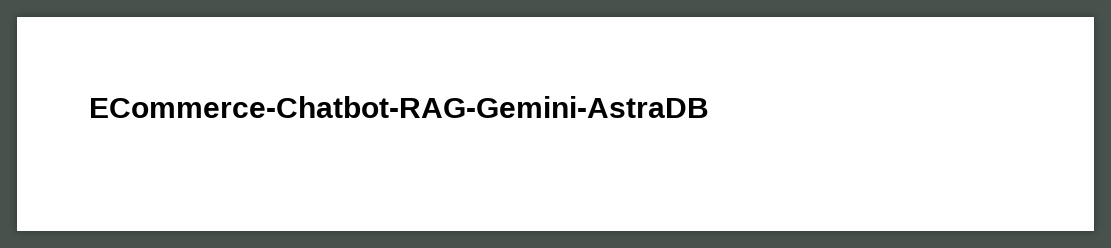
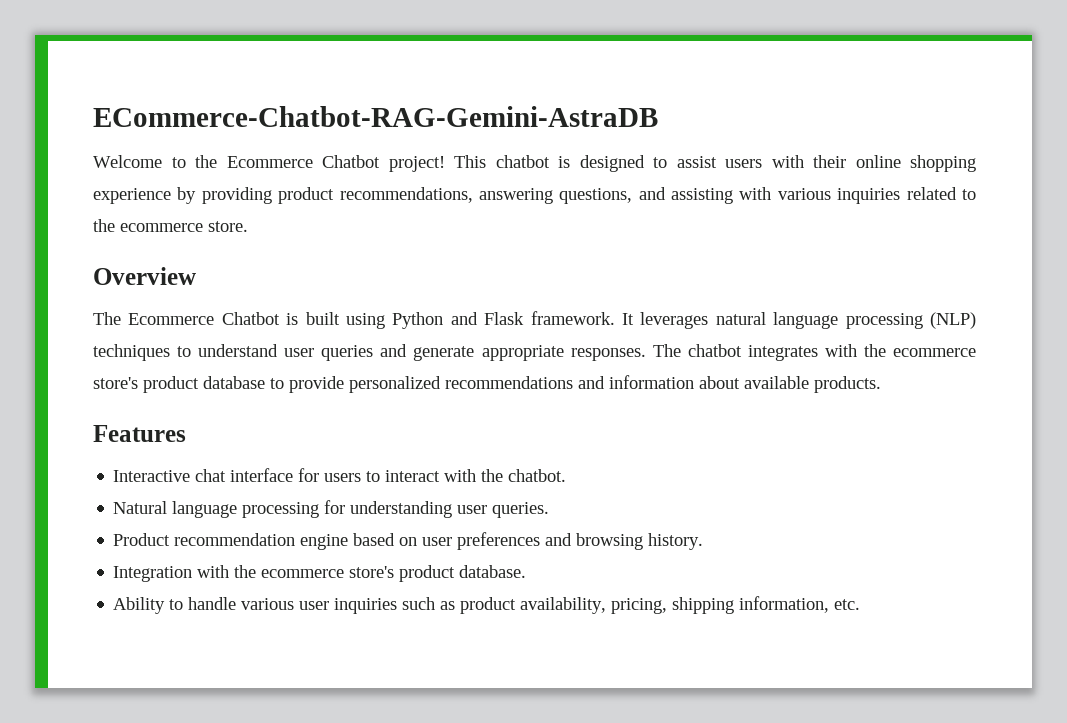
(709, 107) none -> [93,155,976,172] [93,187,976,204] [93,219,248,232] [93,267,196,285] [93,311,976,329] [93,344,976,361] [93,375,881,393] [93,425,186,442] [113,468,567,482] [113,500,550,518] [113,532,704,550] [113,565,527,582] [113,596,861,614] // Welcome to the Ecommerce Chatbot project! This chatbot is designed to assist users with their online shopping experience by providing product recommendations, answering questions, and assisting with various inquiries related to the ecommerce store. // Overview // The Ecommerce Chatbot is built using Python and Flask framework. It leverages natural language processing (NLP) techniques to understand user queries and generate appropriate responses. The chatbot integrates with the ecommerce store's product database to provide personalized recommendations and information about available products. // Features // Interactive chat interface for users to interact with the chatbot. // Natural language processing for understanding user queries. // Product recommendation engine based on user preferences and browsing history. // Integration with the ecommerce store's product database. // Ability to handle various user inquiries such as product availability, pricing, shipping information, etc.

